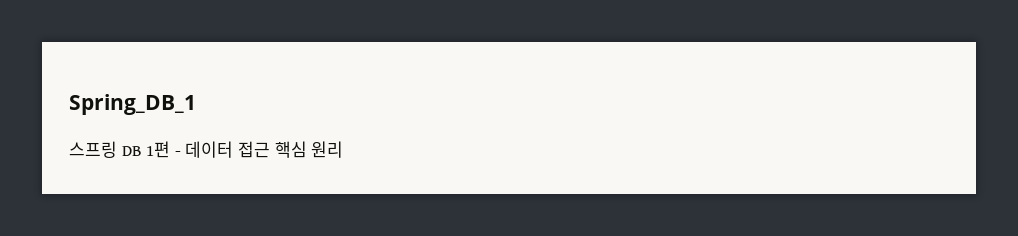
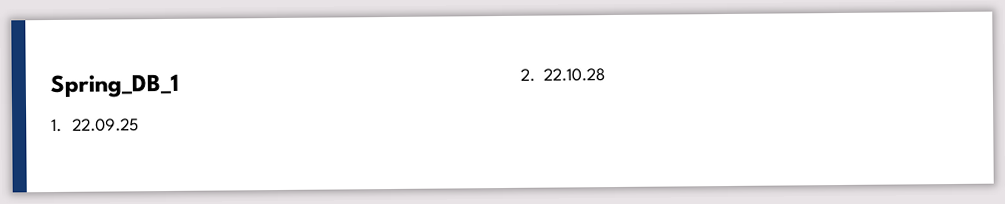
[69,141,344,158] 스프링 DB 1편 - 데이터 접근 핵심 원리 -> [51,118,140,133] [520,68,606,82] 1. 22.09.25 // 2. 22.10.28

